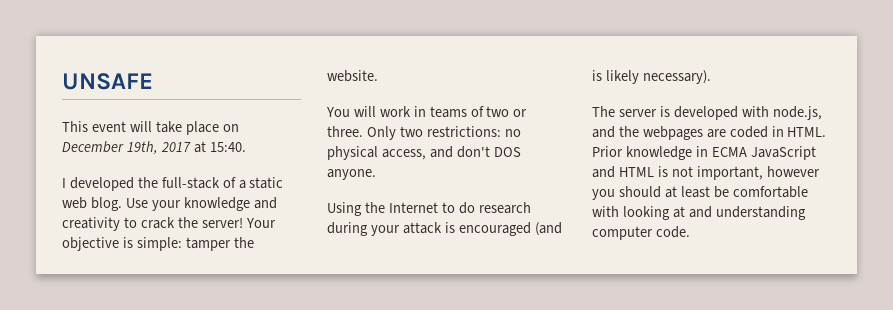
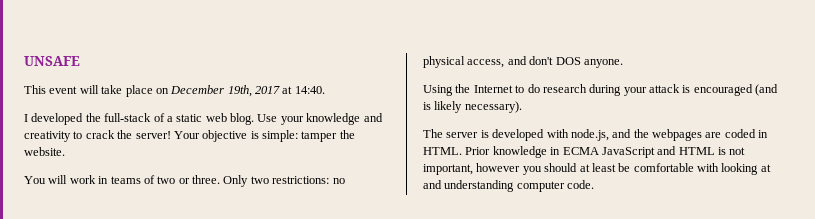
[209,142,246,152] 15:40. -> [294,86,325,94] 14:40.

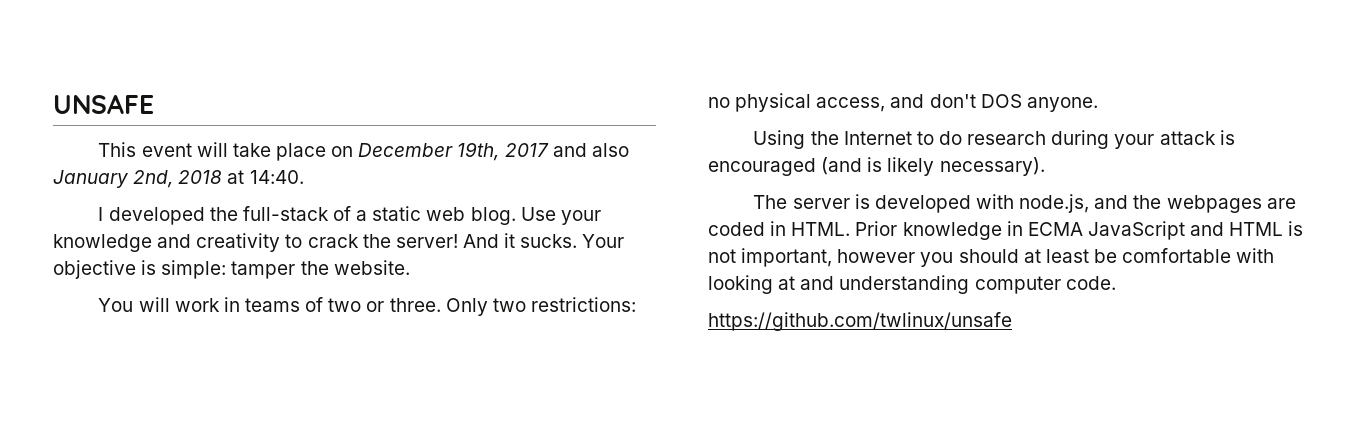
(280, 90) none -> [552,143,629,157] [53,170,223,188] and also January 2nd, 2018
(171, 135) none -> [462,233,578,248] And it sucks.
(595, 184) none -> [708,312,1012,331] // https://github.com/twlinux/unsafe

